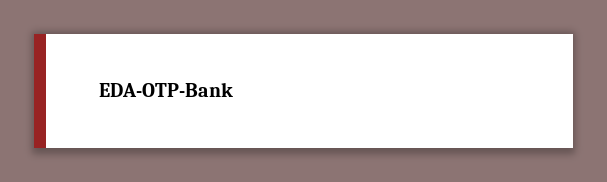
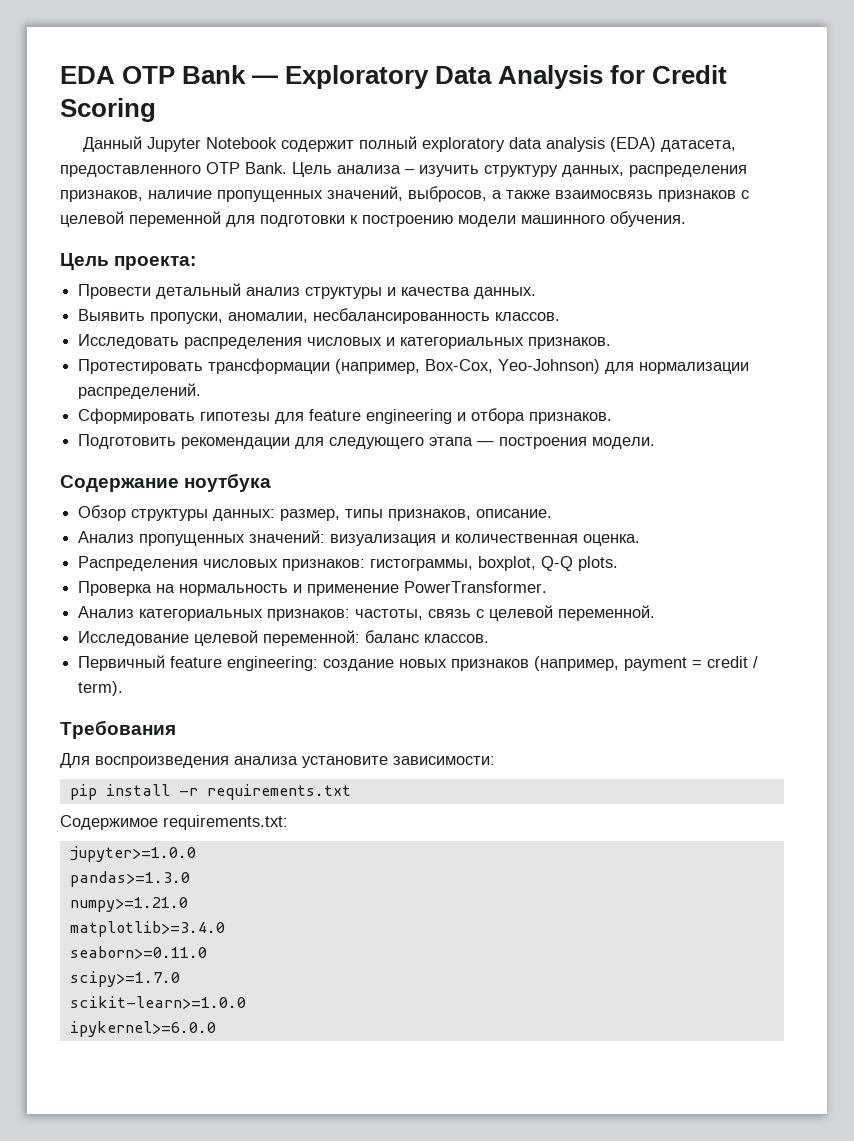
[99,82,233,97] EDA-OTP-Bank -> [60,65,728,89] [60,98,156,122] [83,136,737,152] [60,162,747,177] [60,186,749,202] [60,211,686,227] [60,253,197,270] [78,283,537,299] [78,308,561,324] [78,334,612,349] [78,358,750,374] [78,383,202,399] [78,408,613,424] [78,434,656,449] [60,473,272,492] [78,505,553,521] [78,530,641,546] [78,556,619,571] [78,581,548,596] [78,605,656,621] [78,630,490,646] [78,655,759,671] [78,681,124,696] [60,720,176,739] [60,753,495,768] [69,784,351,800] [60,815,288,830] [69,846,196,862] [69,871,190,887] [69,897,188,912] [69,921,225,937] [69,946,207,959] [69,971,180,987] [69,996,246,1009] [69,1021,216,1037] EDA OTP Bank — Exploratory Data Analysis for Credit Scoring // Данный Jupyter Notebook содержит полный exploratory data analysis (EDA) датасета, предоставленного OTP Bank. Цель анализа – изучить структуру данных, распределения признаков, наличие пропущенных значений, выбросов, а также взаимосвязь признаков с целевой переменной для подготовки к построению модели машинного обучения. // Цель проекта: // Провести детальный анализ структуры и качества данных. // Выявить пропуски, аномалии, несбалансированность классов. // Исследовать распределения числовых и категориальных признаков. // Протестировать трансформации (например, Box-Cox, Yeo-Johnson) для нормализации распределений. // Сформировать гипотезы для feature engineering и отбора признаков. // Подготовить рекомендации для следующего этапа — построения модели. // Содержание ноутбука // Обзор структуры данных: размер, типы признаков, описание. // Анализ пропущенных значений: визуализация и количественная оценка. // Распределения числовых признаков: гистограммы, boxplot, Q-Q plots. // Проверка на нормальность и применение PowerTransformer. // Анализ категориальных признаков: частоты, связь с целевой переменной. // Исследование целевой переменной: баланс классов. // Первичный feature engineering: создание новых признаков (например, payment = credit / term). // Требования // Для воспроизведения анализа установите зависимости: // pip install -r requirements.txt // Содержимое requirements.txt: // jupyter>=1.0.0 // pandas>=1.3.0 // numpy>=1.21.0 // matplotlib>=3.4.0 // seaborn>=0.11.0 // scipy>=1.7.0 // scikit-learn>=1.0.0 // ipykernel>=6.0.0

